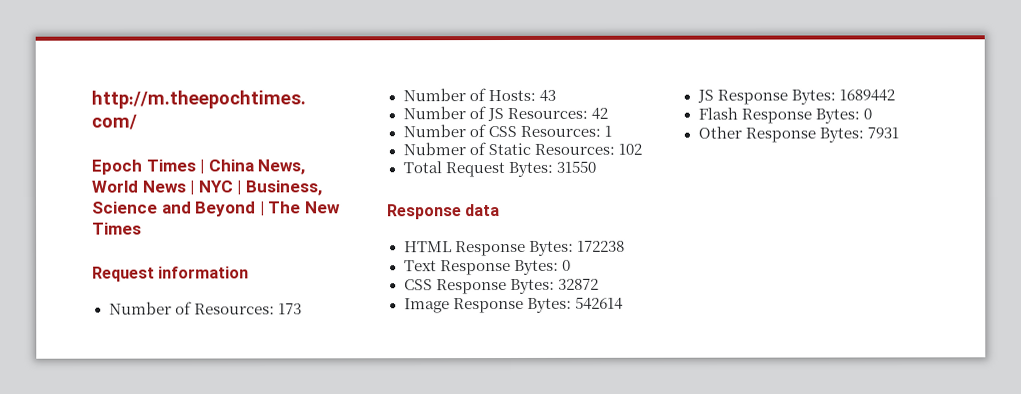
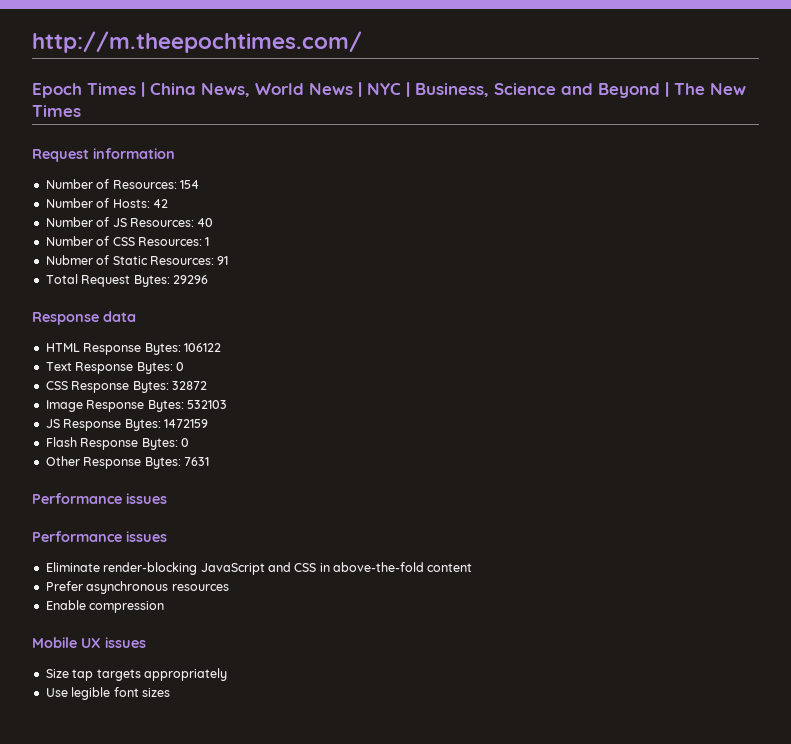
[277,303,302,315] 173 -> [179,180,199,189] 154
[538,89,556,102] 43 -> [152,199,168,208] 42
[590,107,608,120] 42 -> [197,218,214,227] 40
[617,143,642,155] 102 -> [217,256,229,265] 91
[555,160,596,173] 31550 -> [172,275,208,284] 29296
[576,240,625,252] 172238 -> [183,343,221,352] 106122
[574,296,623,310] 542614 -> [186,400,227,409] 532103
[838,89,895,102] 1689442 -> [163,419,208,428] 1472159
[866,127,899,139] 7931 -> [183,457,209,466] [32,493,167,504] [32,531,167,542] [45,562,473,575] [45,581,229,594] [45,600,165,613] [32,637,146,648] [45,668,227,681] [45,687,170,700] 7631 // Performance issues // Performance issues // Eliminate render-blocking JavaScript and CSS in above-the-fold content // Prefer asynchronous resources // Enable compression // Mobile UX issues // Size tap targets appropriately // Use legible font sizes

